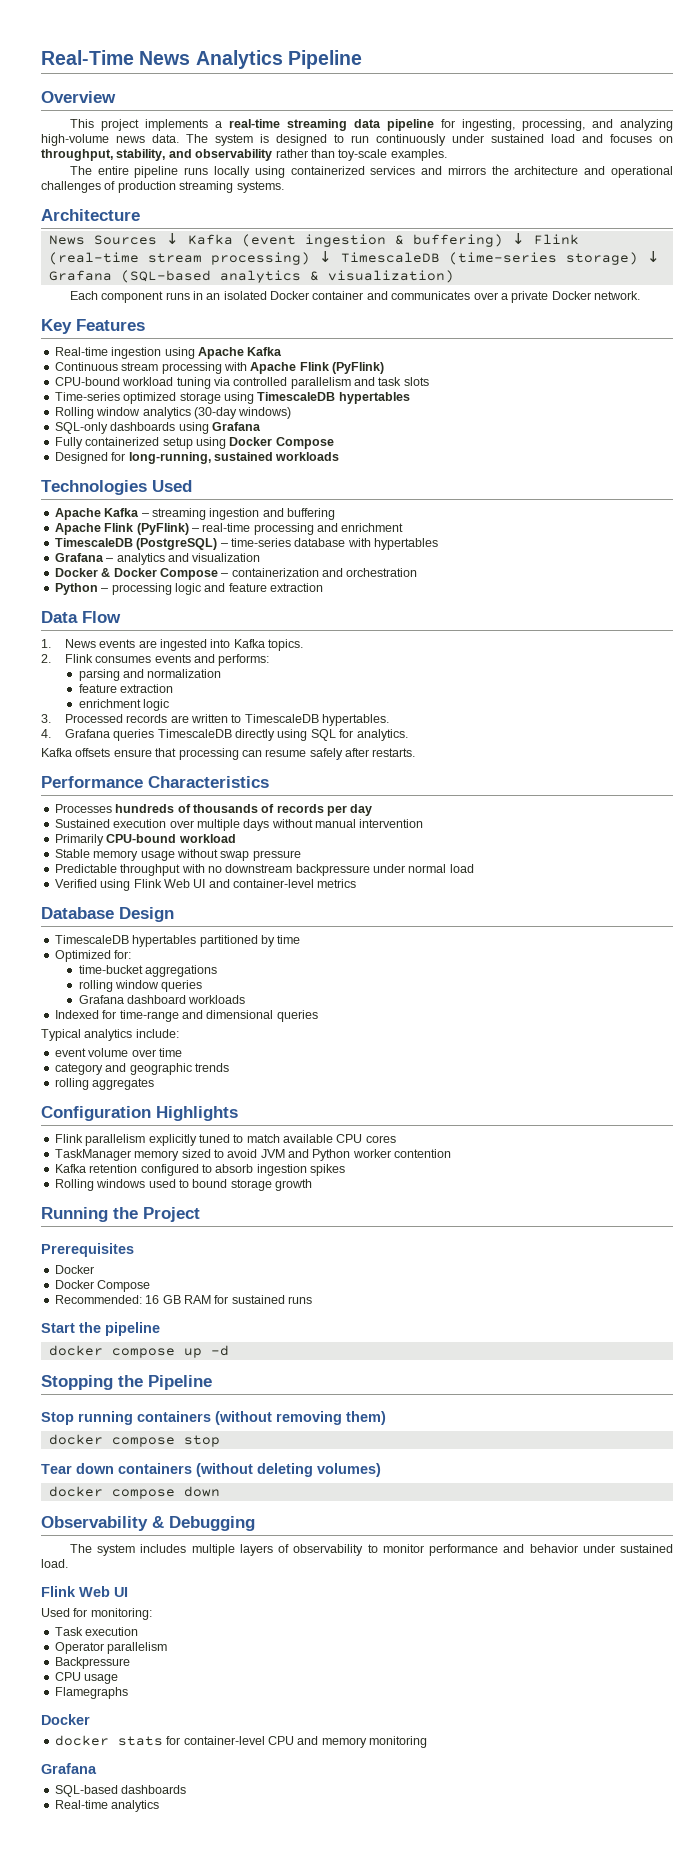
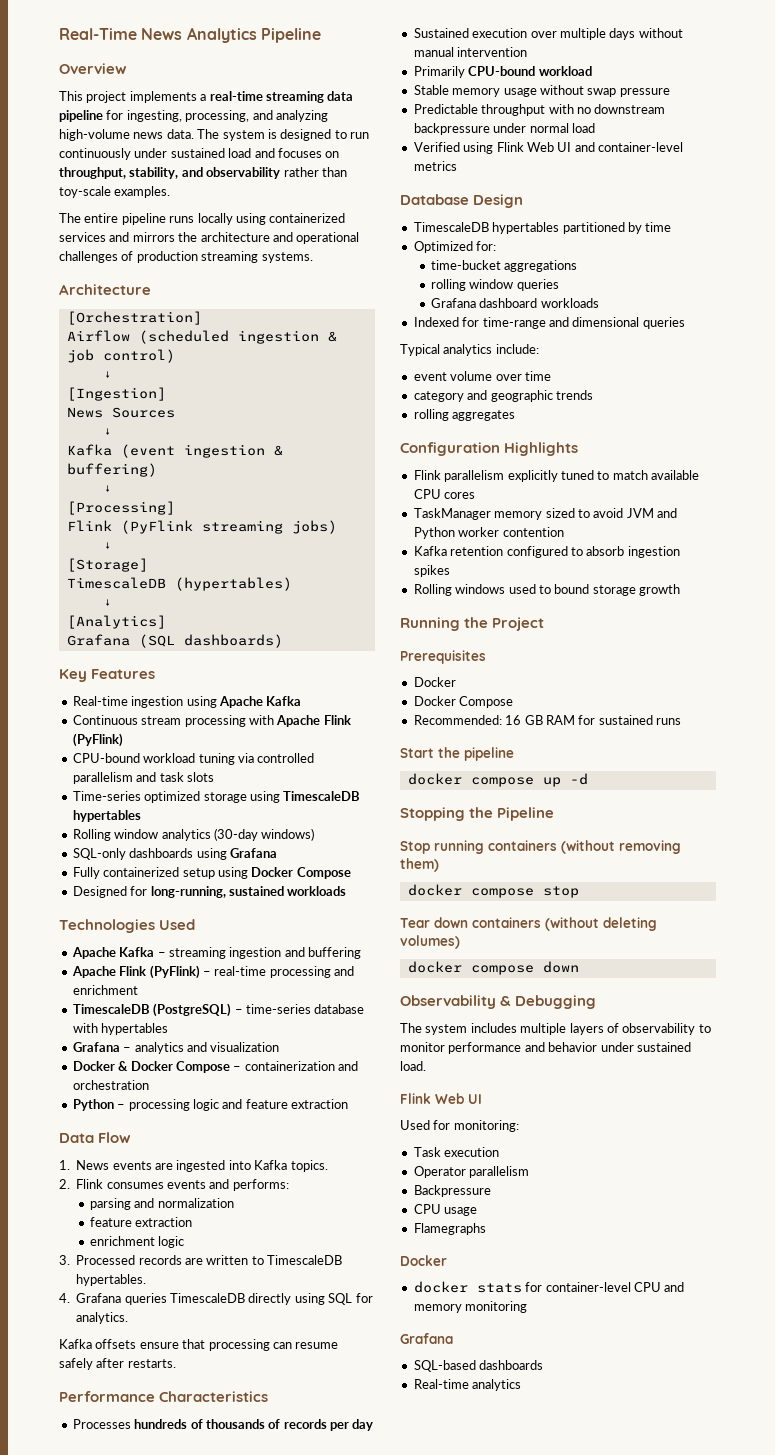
(140, 215) none -> [66,311,202,325] [66,330,337,344] [66,349,175,363] [102,371,112,379] [66,387,166,401] // [Orchestration] // Airflow (scheduled ingestion & job control) // ↓ // [Ingestion]
[165,233,179,244] ↓ -> [102,428,112,436] // ↓ //
[511,233,579,245] [48,251,660,265] [48,270,454,283] [69,291,641,303] ↓ Flink (real-time stream processing) ↓ TimescaleDB (time-series storage) ↓ Grafana (SQL-based analytics & visualization) // Each component runs in an isolated Docker container and communicates over a private Docker network. -> [102,485,112,493] [66,501,175,515] [66,520,337,534] [102,542,112,550] [66,558,148,572] [66,577,292,591] [102,599,112,607] [66,615,166,629] [66,634,283,648] // ↓ // [Processing] // Flink (PyFlink streaming jobs) // ↓ // [Storage] // TimescaleDB (hypertables) // ↓ // [Analytics] // Grafana (SQL dashboards)

